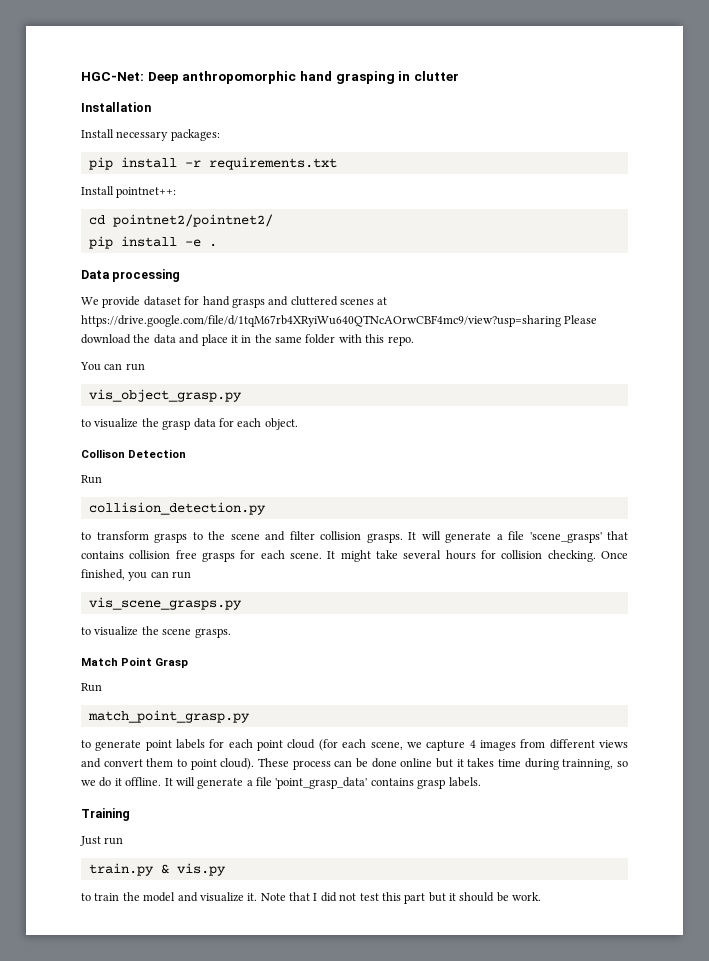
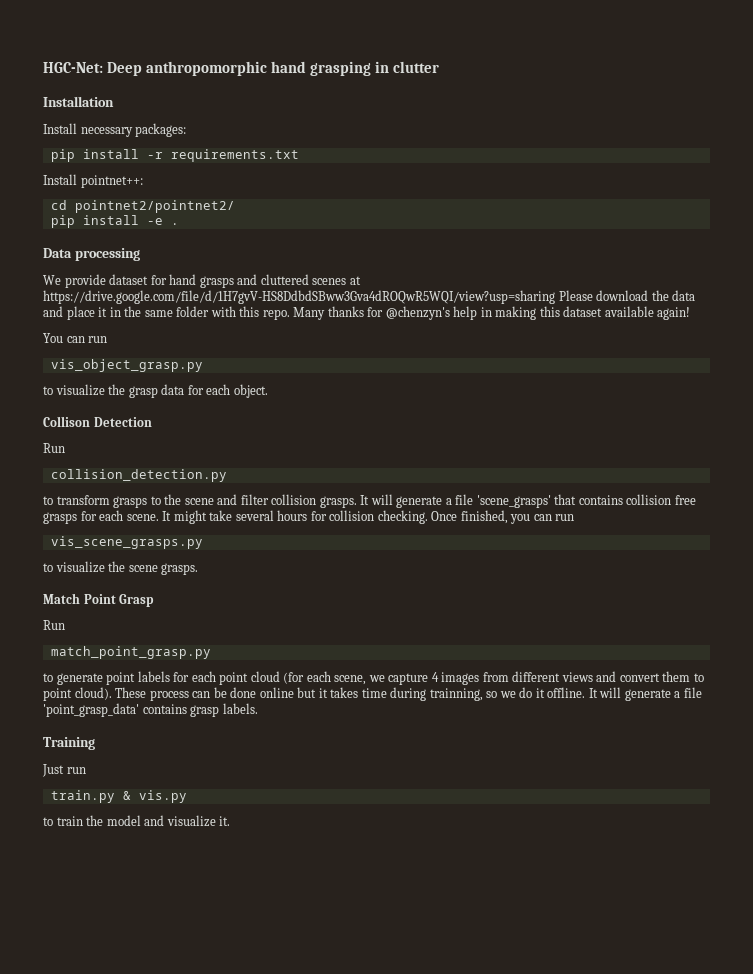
[81,315,561,327] https://drive.google.com/file/d/1tqM67rb4XRyiWu640QTNcAOrwCBF4mc9/view?usp=sharing -> [43,290,555,304] https://drive.google.com/file/d/1H7gvV-HS8DdbdSBww3Gva4dROQwR5WQI/view?usp=sharing
(414, 341) none -> [293,306,691,320] Many thanks for @chenzyn's help in making this dataset available again!
[260,892,542,904] Note that I did not test this part but it should be work. -> (231, 821) none

